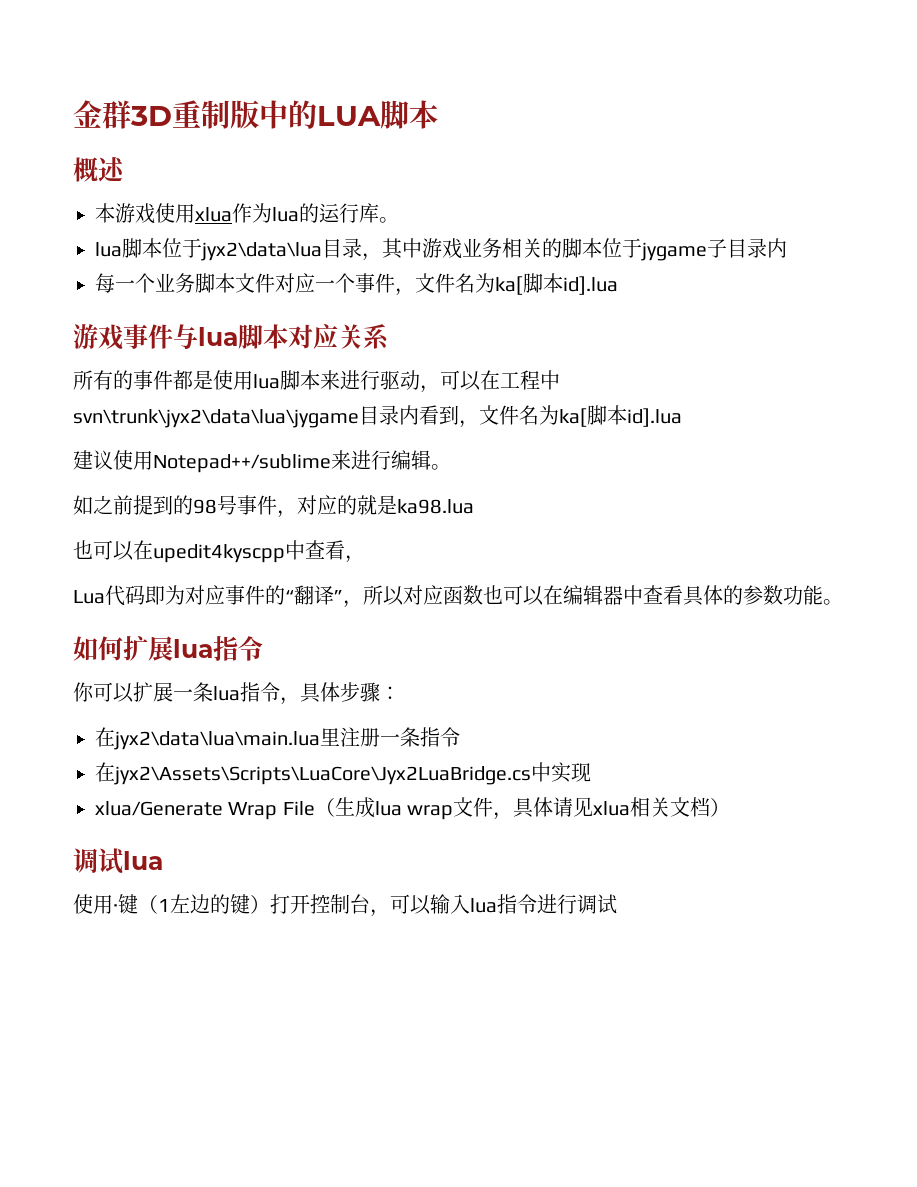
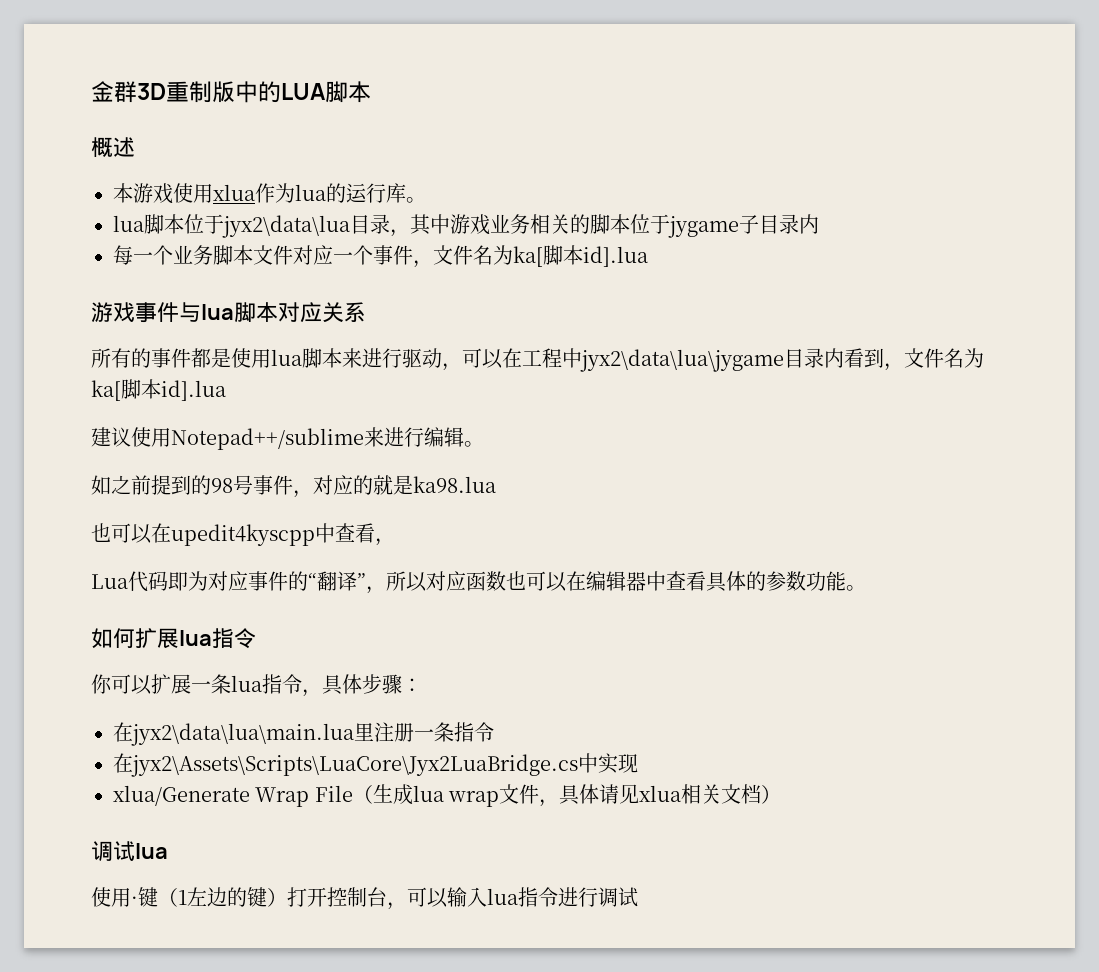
[73,409,359,428] svn\trunk\jyx2\data\lua\jygame -> [580,349,784,372] jyx2\data\lua\jygame

